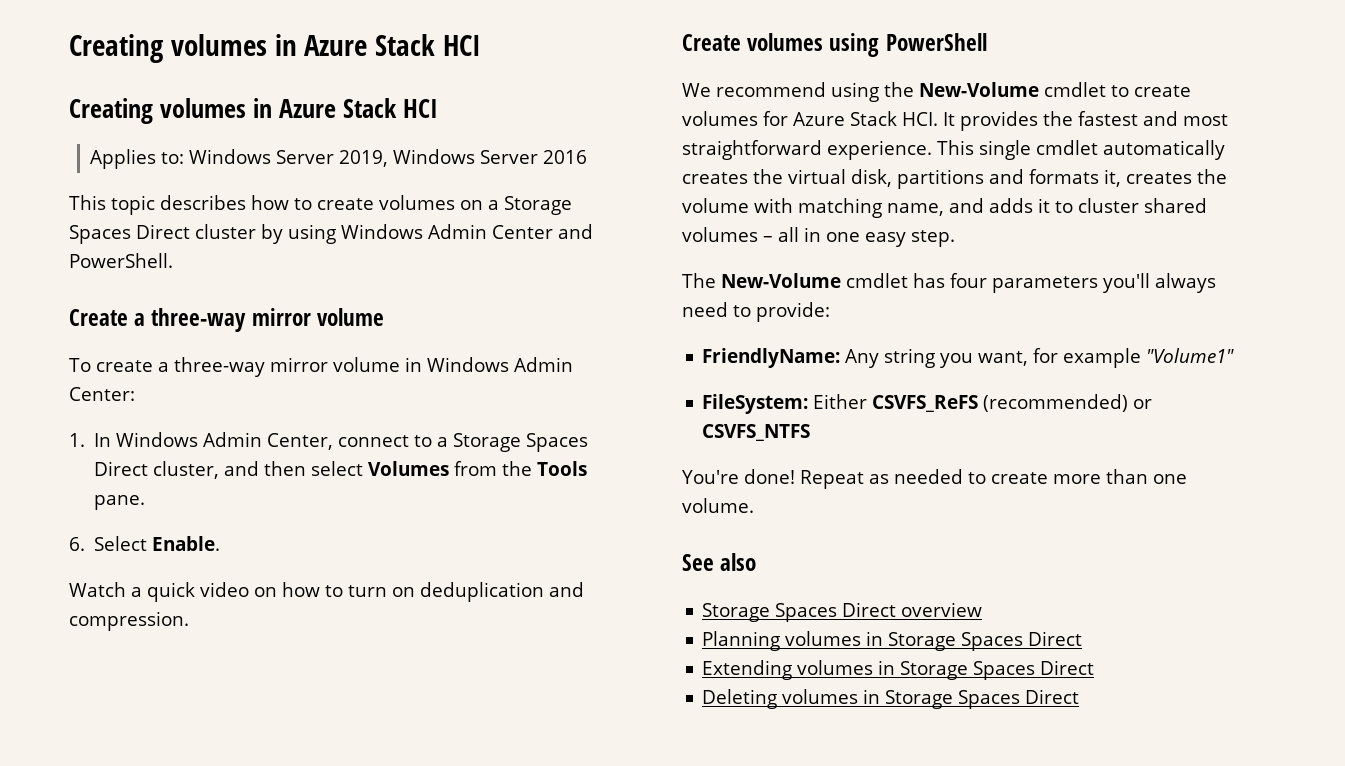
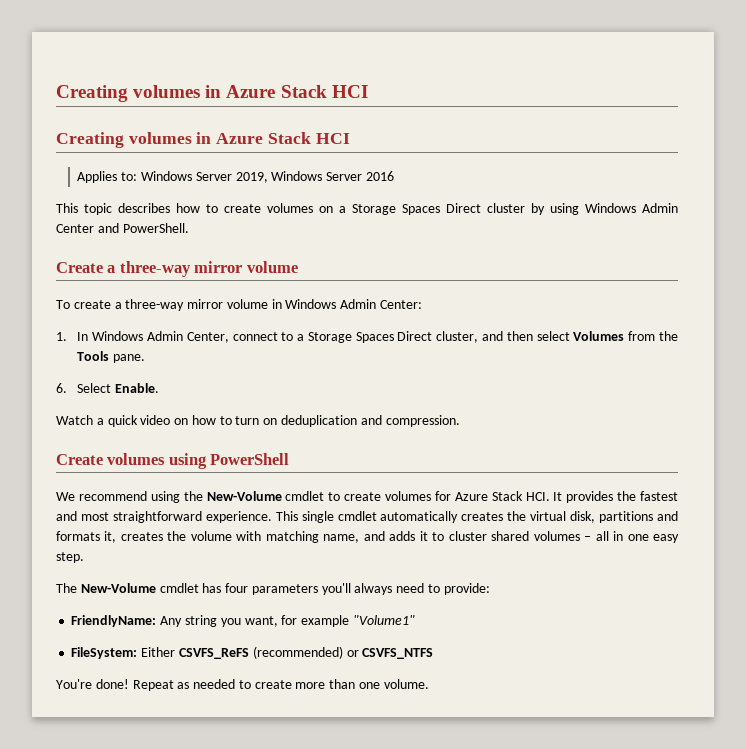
[682,553,757,571] [702,602,983,622] [702,631,1083,651] [702,660,1095,680] [702,689,1080,709] // See also // Storage Spaces Direct overview // Planning volumes in Storage Spaces Direct // Extending volumes in Storage Spaces Direct // Deleting volumes in Storage Spaces Direct -> (429, 684) none

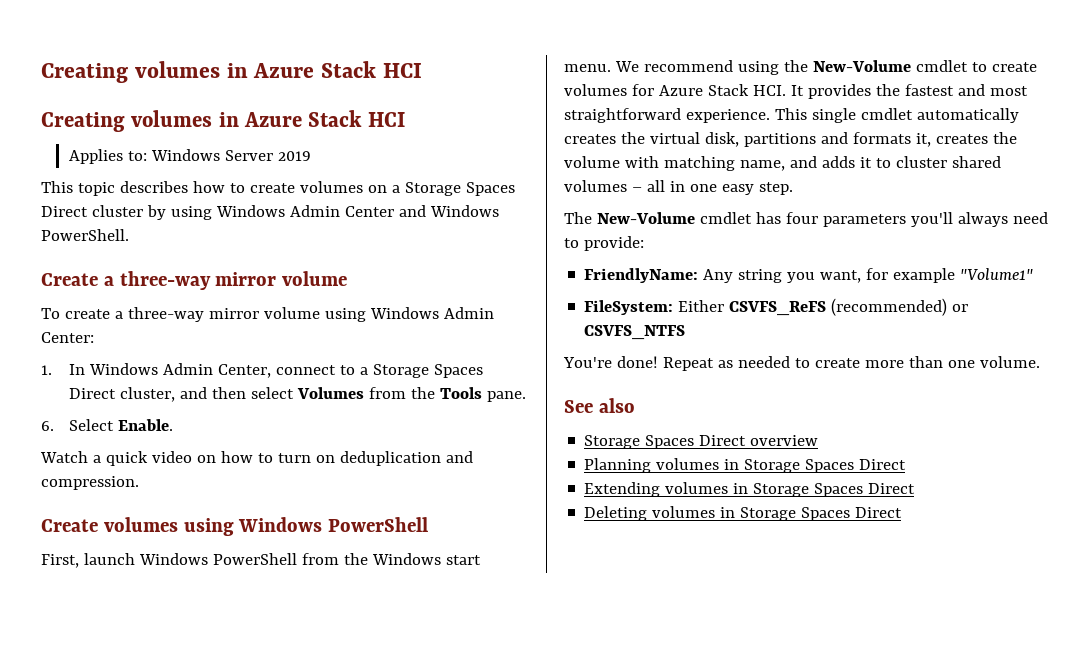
[235,171,394,183] 2019, Windows Server 2016 -> [277,151,311,161] 2019
(119, 228) none -> [429,205,499,217] Windows
[271,299,282,309] in -> [324,308,366,322] using
(207, 461) none -> [238,517,323,532] Windows
(290, 459) none -> [41,553,481,568] [564,64,611,72] First, launch Windows PowerShell from the Windows start menu.
(429, 684) none -> [564,398,635,413] [584,435,819,449] [584,458,907,473] [584,482,916,497] [584,506,903,521] // See also // Storage Spaces Direct overview // Planning volumes in Storage Spaces Direct // Extending volumes in Storage Spaces Direct // Deleting volumes in Storage Spaces Direct

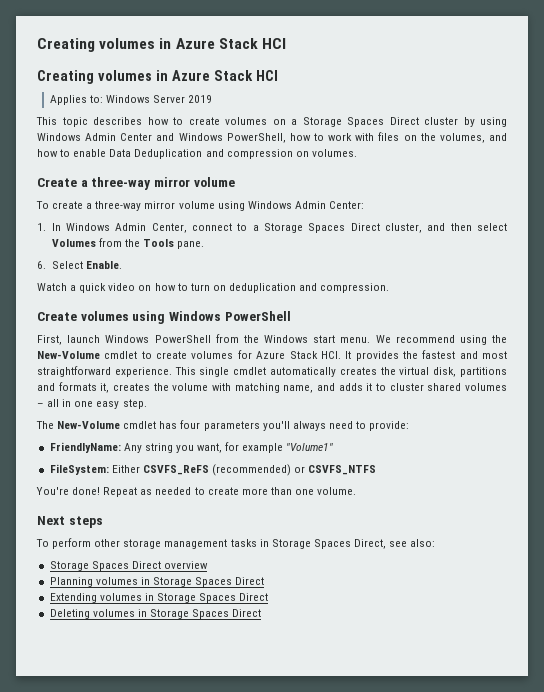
[41,229,129,241] PowerShell. -> [226,132,508,143] [37,149,357,159] PowerShell, how to work with files on the volumes, and how to enable Data Deduplication and compression on volumes.
[564,398,635,413] See also -> [37,516,103,528] [36,538,436,549] Next steps // To perform other storage management tasks in Storage Spaces Direct, see also:

